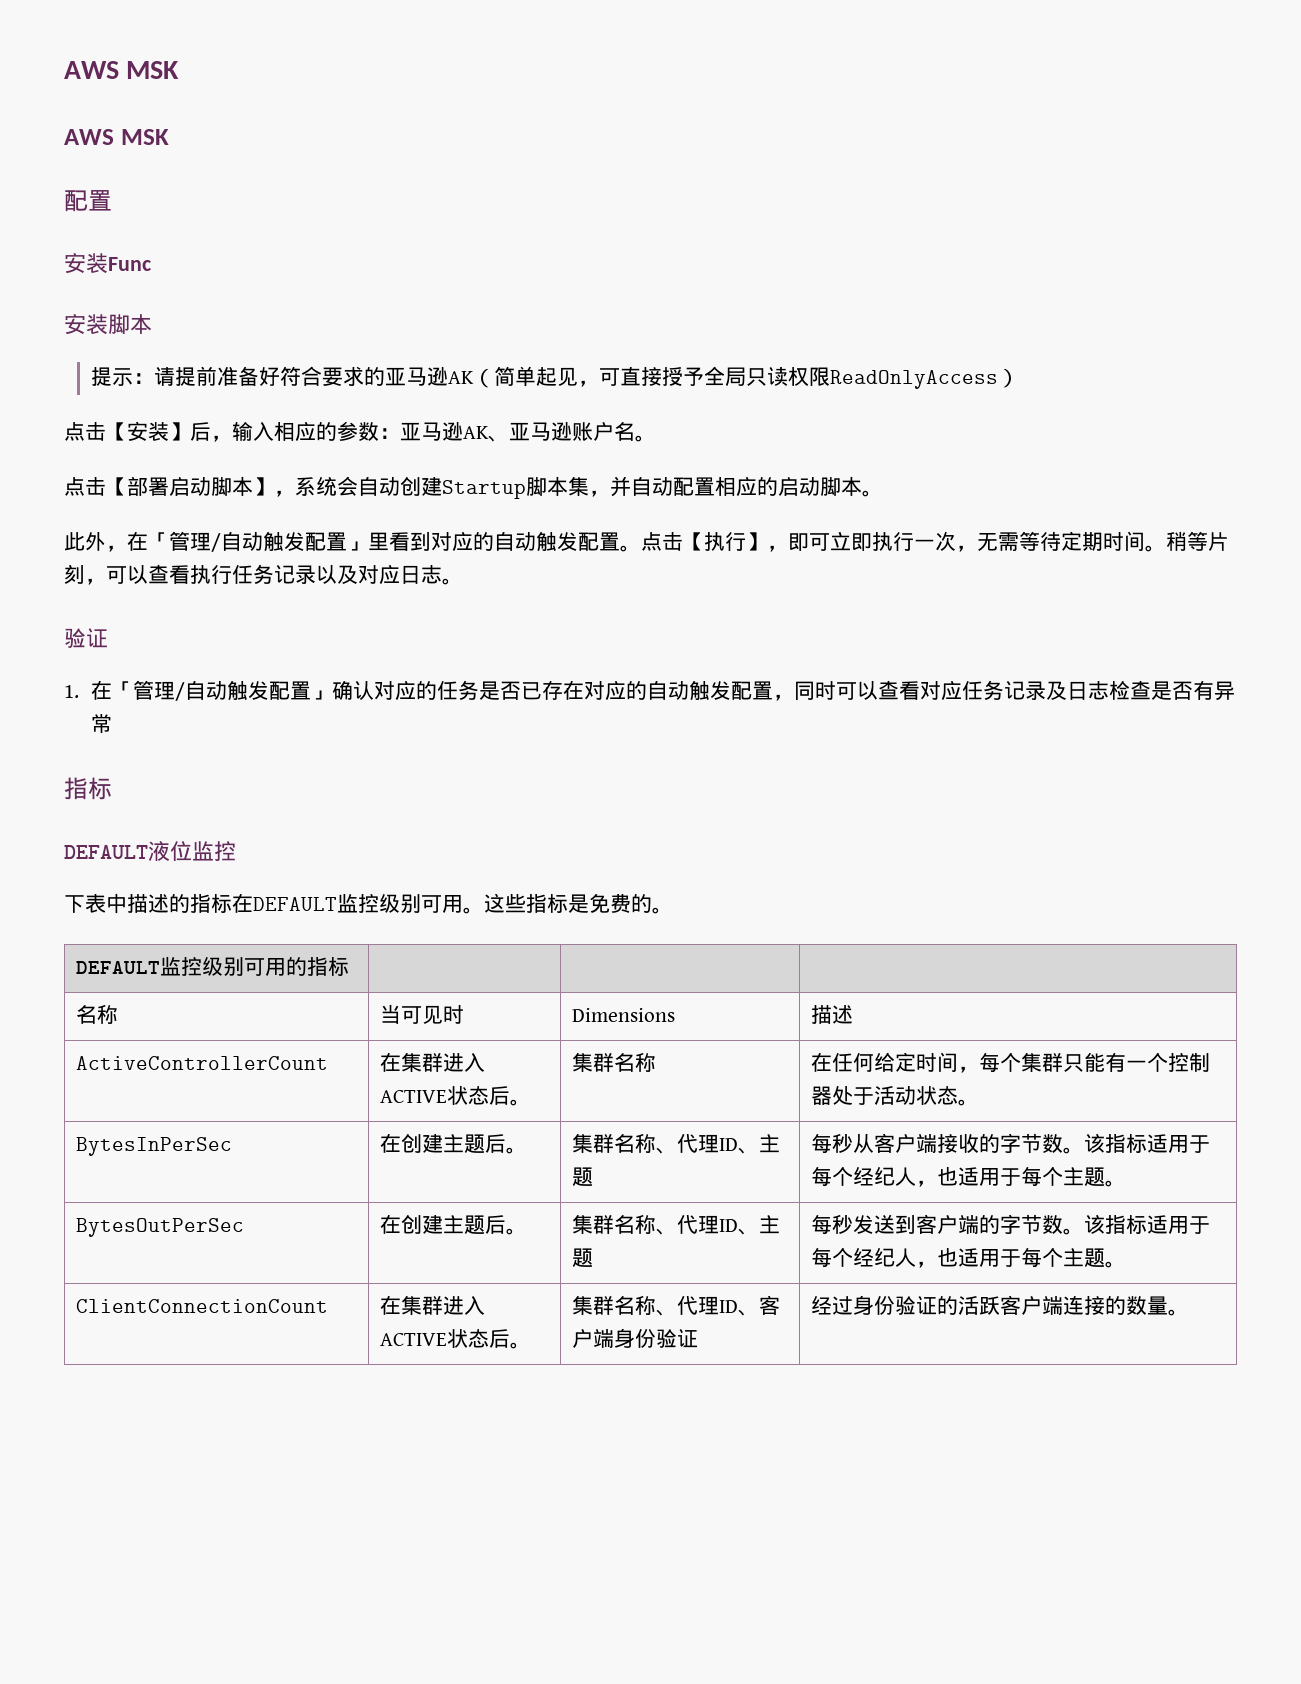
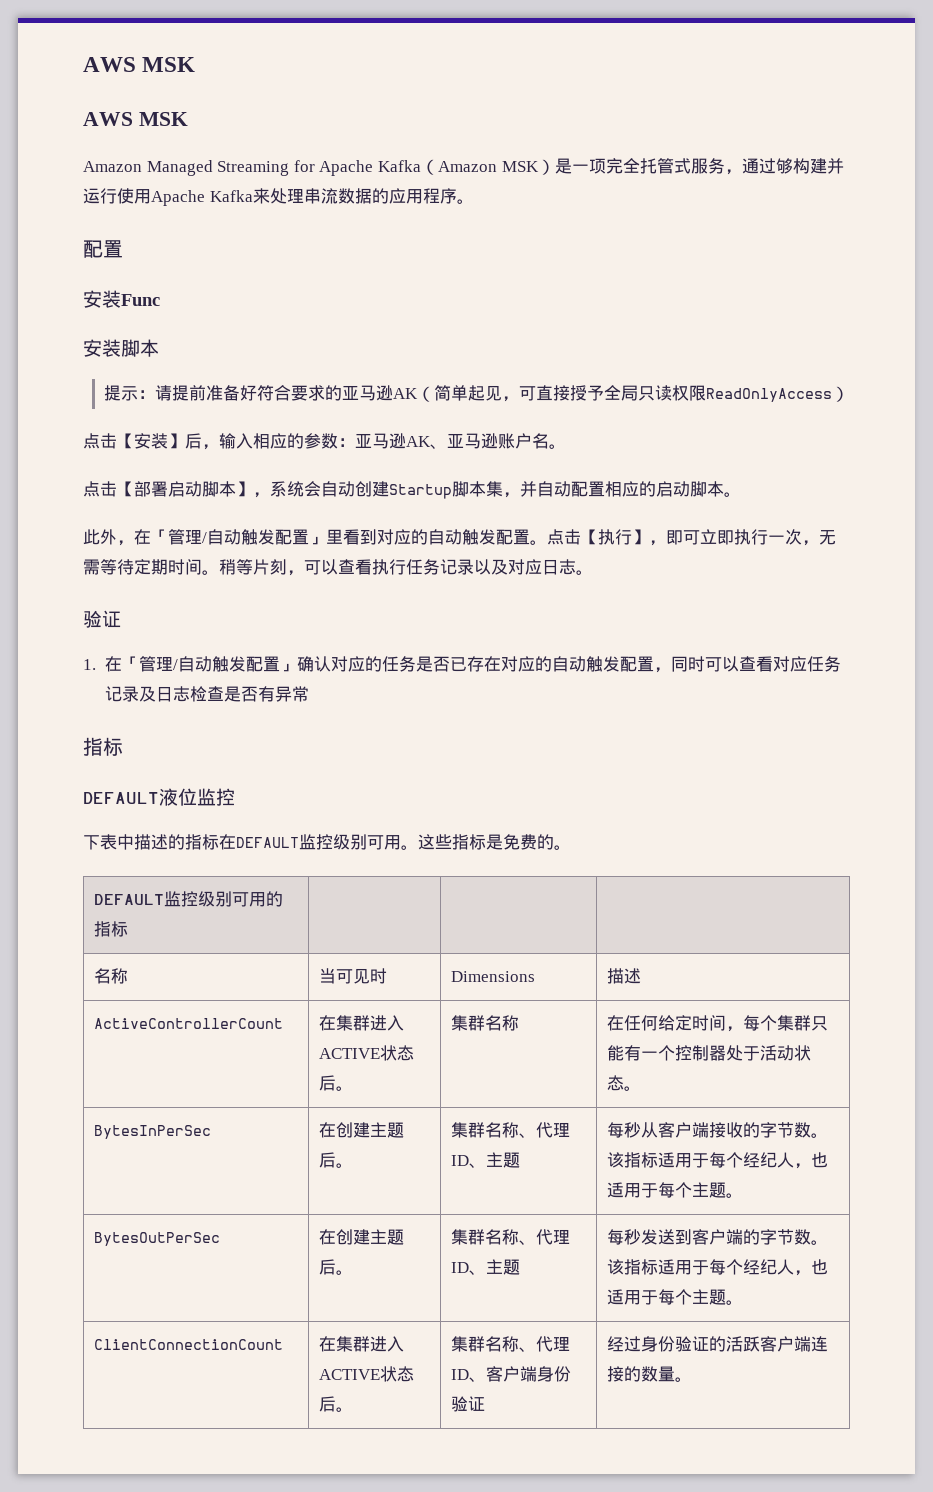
(169, 137) none -> [83,158,844,176] [83,188,474,206] // Amazon Managed Streaming for Apache Kafka（Amazon MSK）是一项完全托管式服务，通过够构建并运行使用Apache Kafka来处理串流数据的应用程序。

